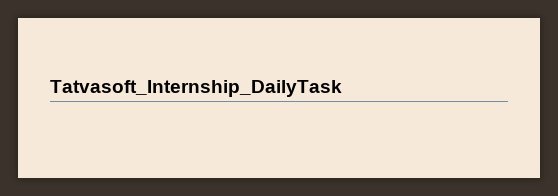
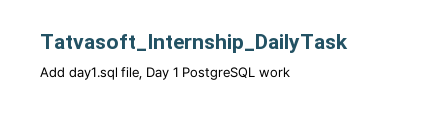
(342, 88) none -> [40,67,290,80] // Add day1.sql file, Day 1 PostgreSQL work

